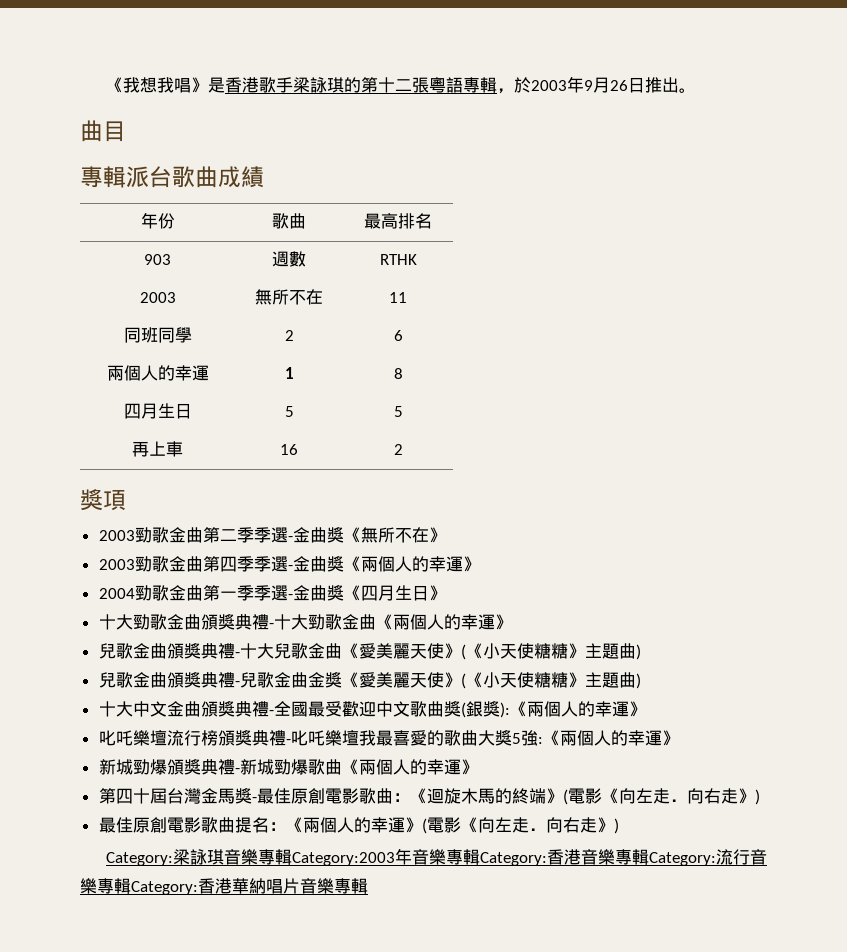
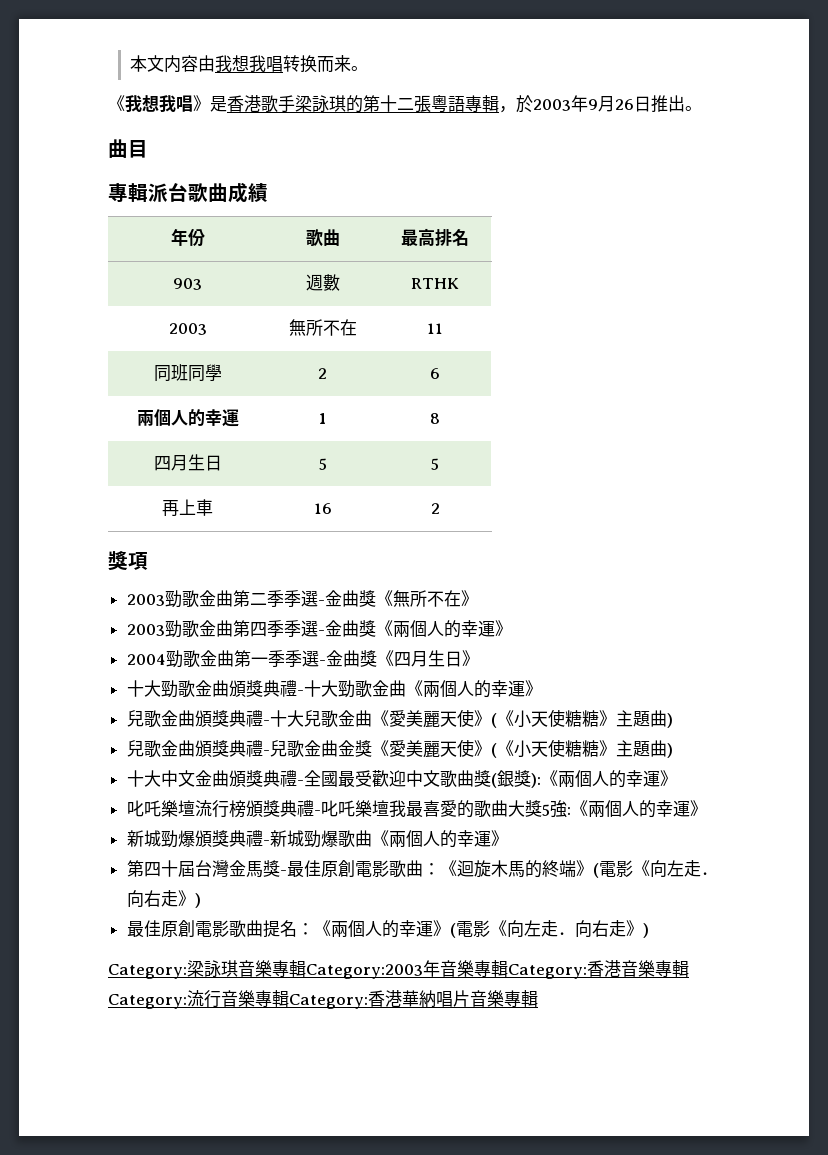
(106, 85) none -> [130,55,369,73] 本文内容由我想我唱转换而来。 //

